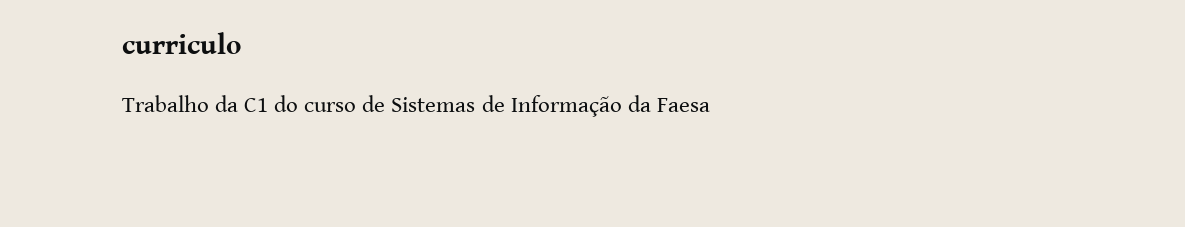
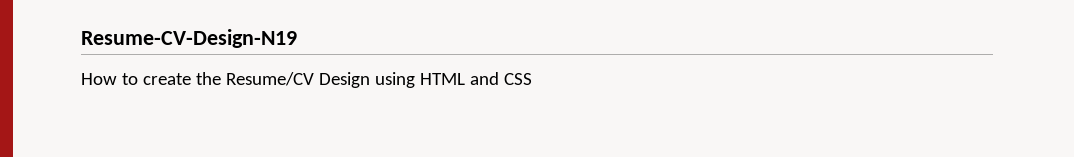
[122,32,241,54] [122,95,710,117] curriculo // Trabalho da C1 do curso de Sistemas de Informação da Faesa -> [81,29,297,48] [81,72,532,88] Resume-CV-Design-N19 // How to create the Resume/CV Design using HTML and CSS

